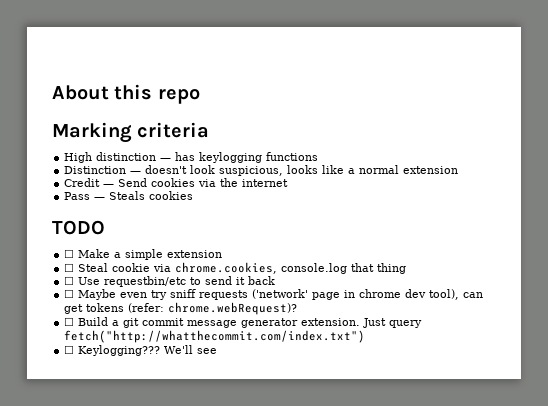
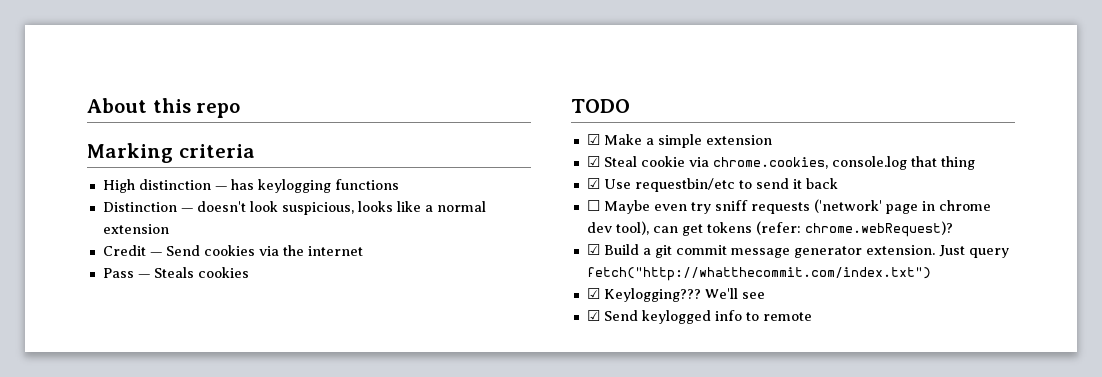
[64,249,75,258] ☐ -> [586,134,600,145] ☑
[64,263,75,272] ☐ -> [586,156,600,167] ☑
[64,276,75,285] ☐ -> [586,178,600,189] ☑
[64,317,75,326] ☐ -> [586,244,600,255] ☑
[64,345,75,354] ☐ -> [586,288,600,299] ☑
(218, 351) none -> [586,310,812,324] // ☑ Send keylogged info to remote

